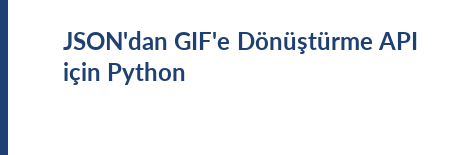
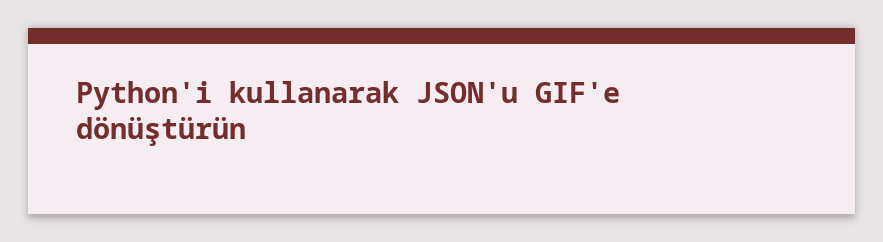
[63,31,419,54] [63,62,187,85] JSON'dan GIF'e Dönüştürme API için Python -> [76,81,620,110] [76,117,246,146] Python'i kullanarak JSON'u GIF'e dönüştürün

